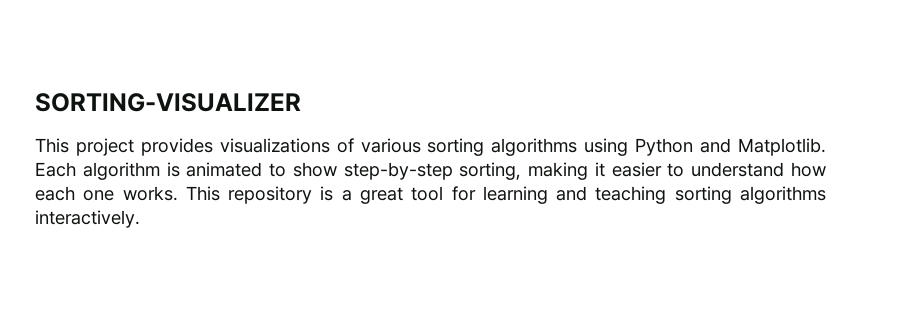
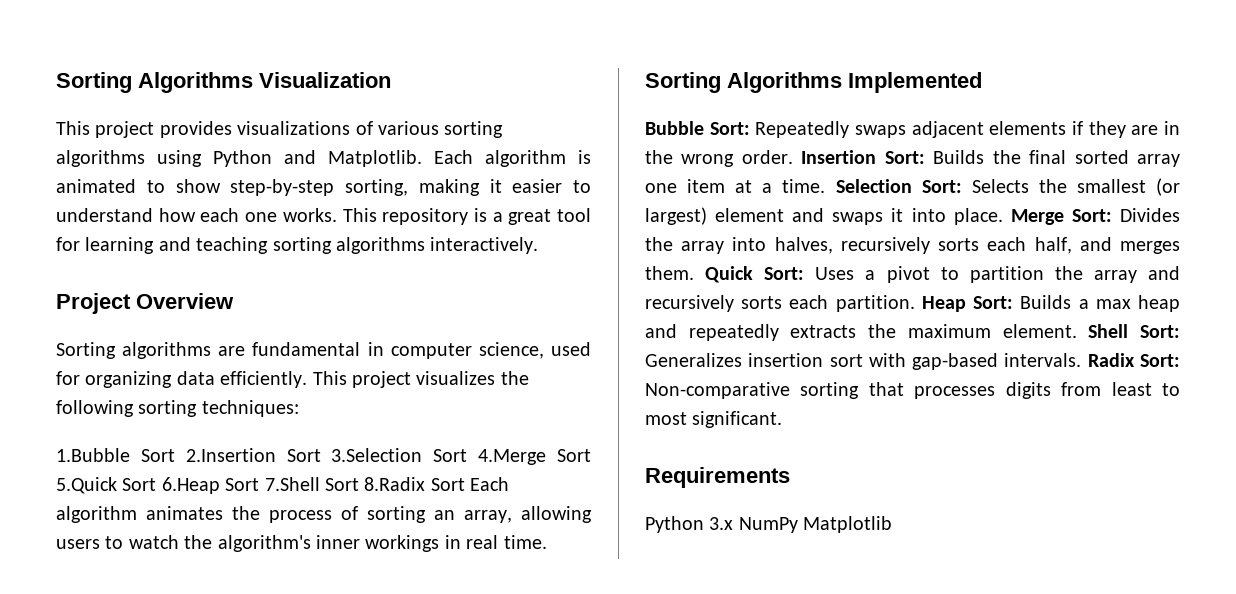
[35,93,301,112] SORTING-VISUALIZER -> [56,72,391,93] Sorting Algorithms Visualization
(140, 219) none -> [56,293,234,314] [56,342,591,359] [56,371,529,388] [56,400,299,417] [56,448,591,465] [56,477,510,494] [56,506,592,523] [56,535,547,552] [645,72,982,93] [645,121,1180,138] [645,150,1180,167] [645,178,1180,196] [645,207,1180,225] [645,237,1180,254] [645,266,1180,283] [645,295,1180,312] [645,324,1180,341] [645,353,1180,370] [645,382,1180,399] [645,411,783,428] [645,467,790,488] [645,516,893,533] // Project Overview // Sorting algorithms are fundamental in computer science, used for organizing data efficiently. This project visualizes the following sorting techniques: // 1.Bubble Sort 2.Insertion Sort 3.Selection Sort 4.Merge Sort 5.Quick Sort 6.Heap Sort 7.Shell Sort 8.Radix Sort Each algorithm animates the process of sorting an array, allowing users to watch the algorithm's inner workings in real time. // Sorting Algorithms Implemented // Bubble Sort: Repeatedly swaps adjacent elements if they are in the wrong order. Insertion Sort: Builds the final sorted array one item at a time. Selection Sort: Selects the smallest (or largest) element and swaps it into place. Merge Sort: Divides the array into halves, recursively sorts each half, and merges them. Quick Sort: Uses a pivot to partition the array and recursively sorts each partition. Heap Sort: Builds a max heap and repeatedly extracts the maximum element. Shell Sort: Generalizes insertion sort with gap-based intervals. Radix Sort: Non-comparative sorting that processes digits from least to most significant. // Requirements // Python 3.x NumPy Matplotlib

